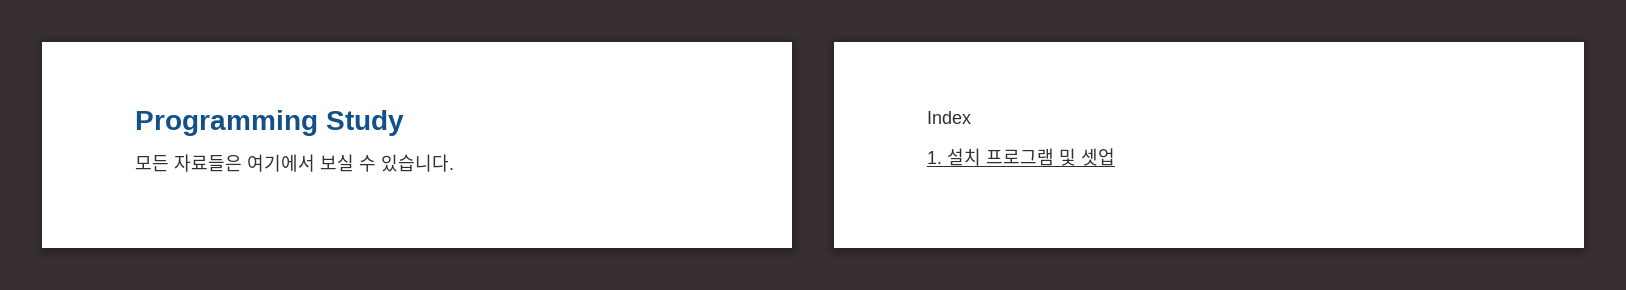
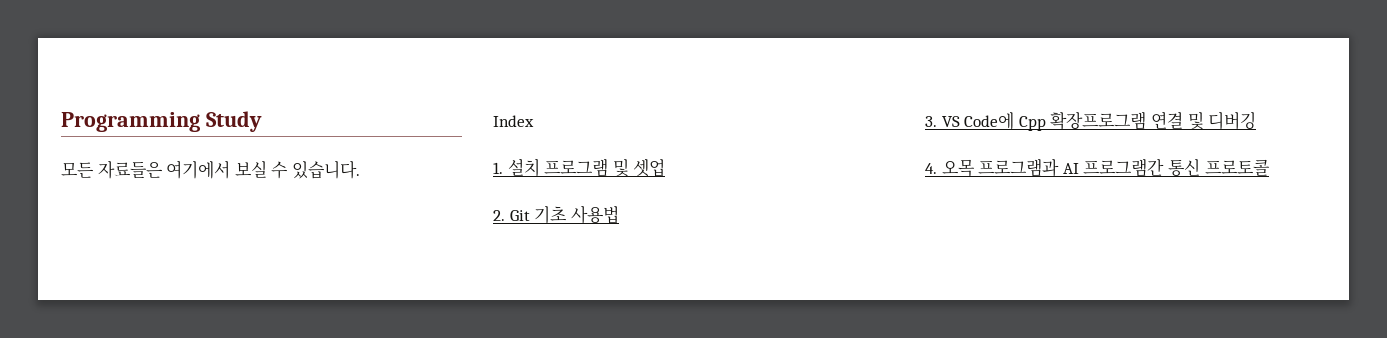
(1115, 157) none -> [493,205,619,224] [925,111,1257,131] [925,158,1270,177] // 2. Git 기초 사용법 // 3. VS Code에 Cpp 확장프로그램 연결 및 디버깅 // 4. 오목 프로그램과 AI 프로그램간 통신 프로토콜

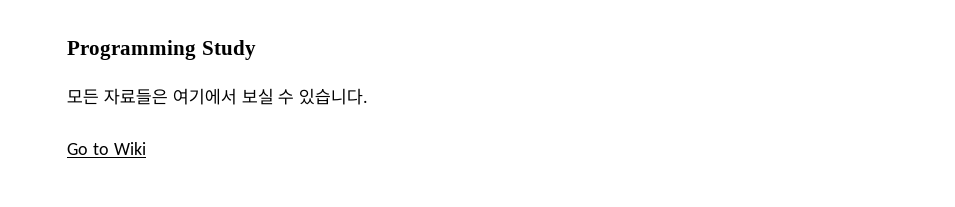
[493,115,534,127] [493,158,666,177] [493,205,619,224] [925,111,1257,131] [925,158,1270,177] Index // 1. 설치 프로그램 및 셋업 // 2. Git 기초 사용법 // 3. VS Code에 Cpp 확장프로그램 연결 및 디버깅 // 4. 오목 프로그램과 AI 프로그램간 통신 프로토콜 -> [67,142,146,155] Go to Wiki

